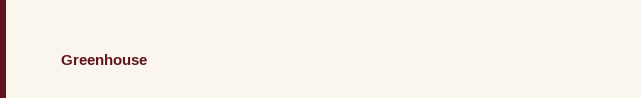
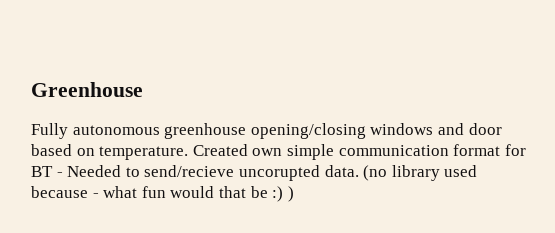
(147, 59) none -> [31,123,502,139] [31,144,526,160] [31,165,478,181] [31,186,294,202] // Fully autonomous greenhouse opening/closing windows and door based on temperature. Created own simple communication format for BT - Needed to send/recieve uncorupted data. (no library used because - what fun would that be :) )

